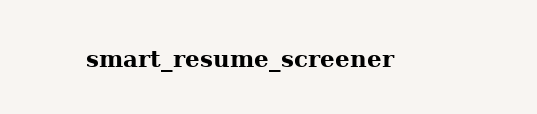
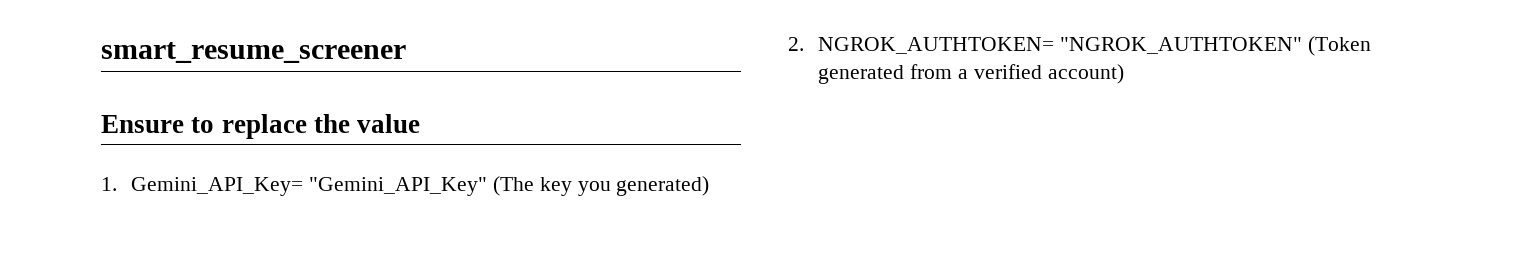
(395, 61) none -> [101,114,421,139] [101,176,710,196] [788,36,1371,56] [818,64,1124,84] // Ensure to replace the value // 1. Gemini_API_Key= "Gemini_API_Key" (The key you generated) // 2. NGROK_AUTHTOKEN= "NGROK_AUTHTOKEN" (Token generated from a verified account)

